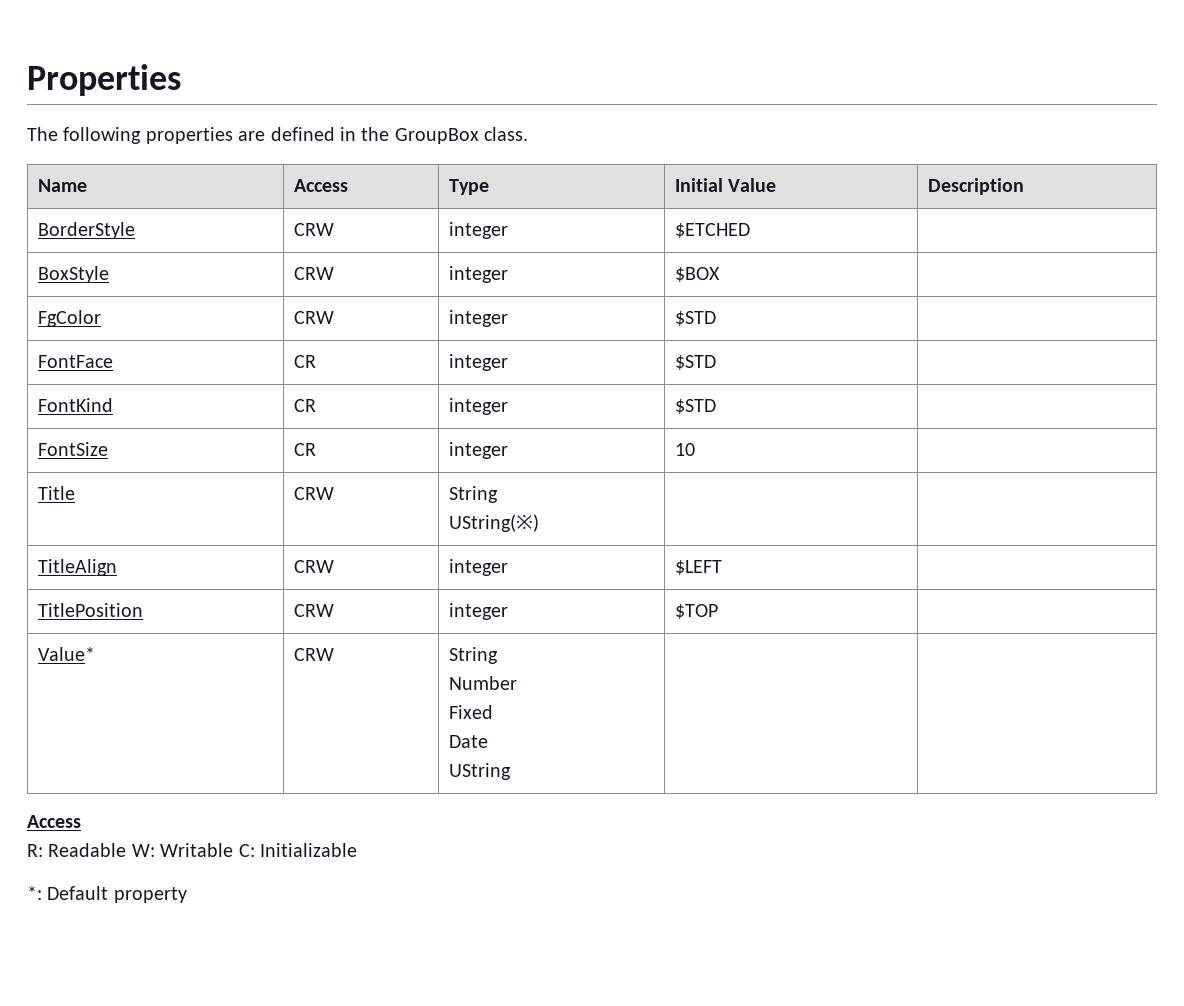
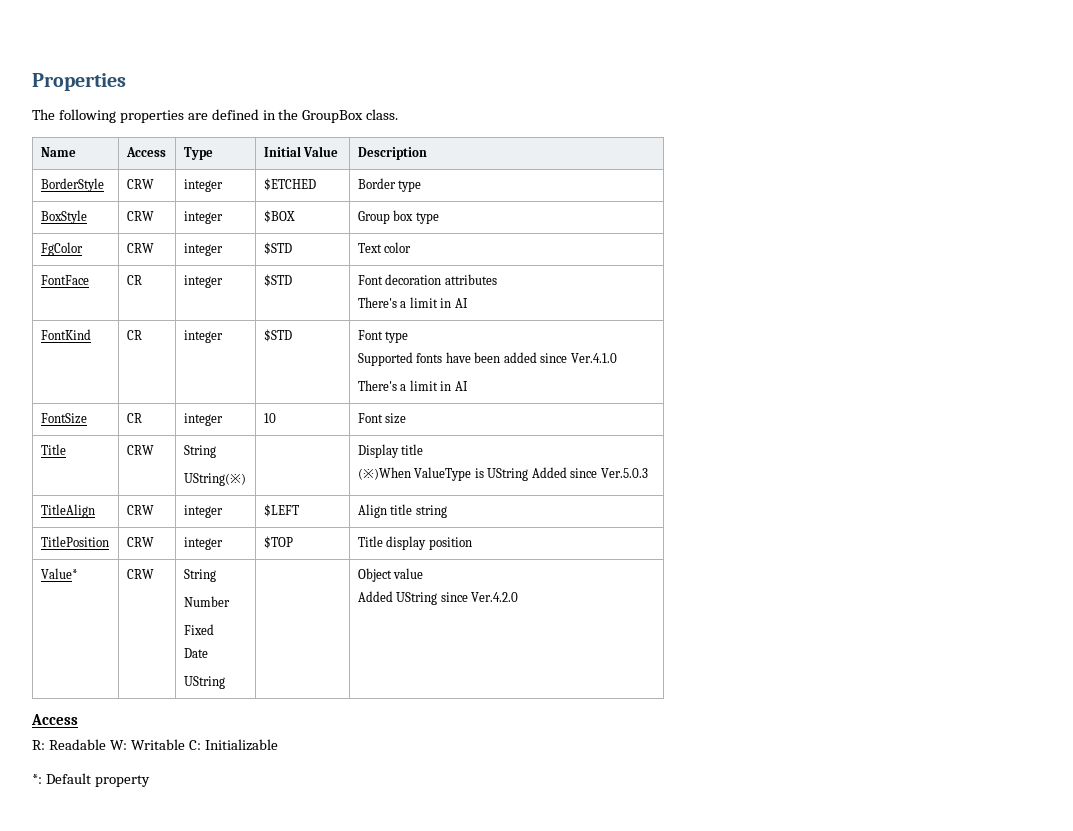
(750, 230) none -> [357,178,422,192] Border type
(720, 274) none -> [357,210,439,224] Group box type
(716, 318) none -> [357,242,412,253] Text color
[37,398,113,412] [293,399,316,412] [448,398,508,415] [674,399,716,414] // FontKind | CR | integer | $STD | -> [357,274,497,285] [357,297,468,308] [40,329,91,340] [126,330,142,340] [183,330,223,343] [263,329,292,342] [357,330,409,343] [357,352,617,366] [357,380,468,391] Font decoration attributes // There's a limit in AI // FontKind | CR | integer | $STD | Font type // Supported fonts have been added since Ver.4.1.0 // There's a limit in AI
(695, 449) none -> [357,413,407,424] Font size
(539, 523) none -> [357,444,424,458] [357,467,648,481] Display title // (※)When ValueType is UString Added since Ver.5.0.3
(722, 567) none -> [357,504,447,518] Align title string
(718, 611) none -> [357,536,472,550] Title display position
(511, 771) none -> [357,568,424,582] [357,591,519,605] Object value // Added UString since Ver.4.2.0

